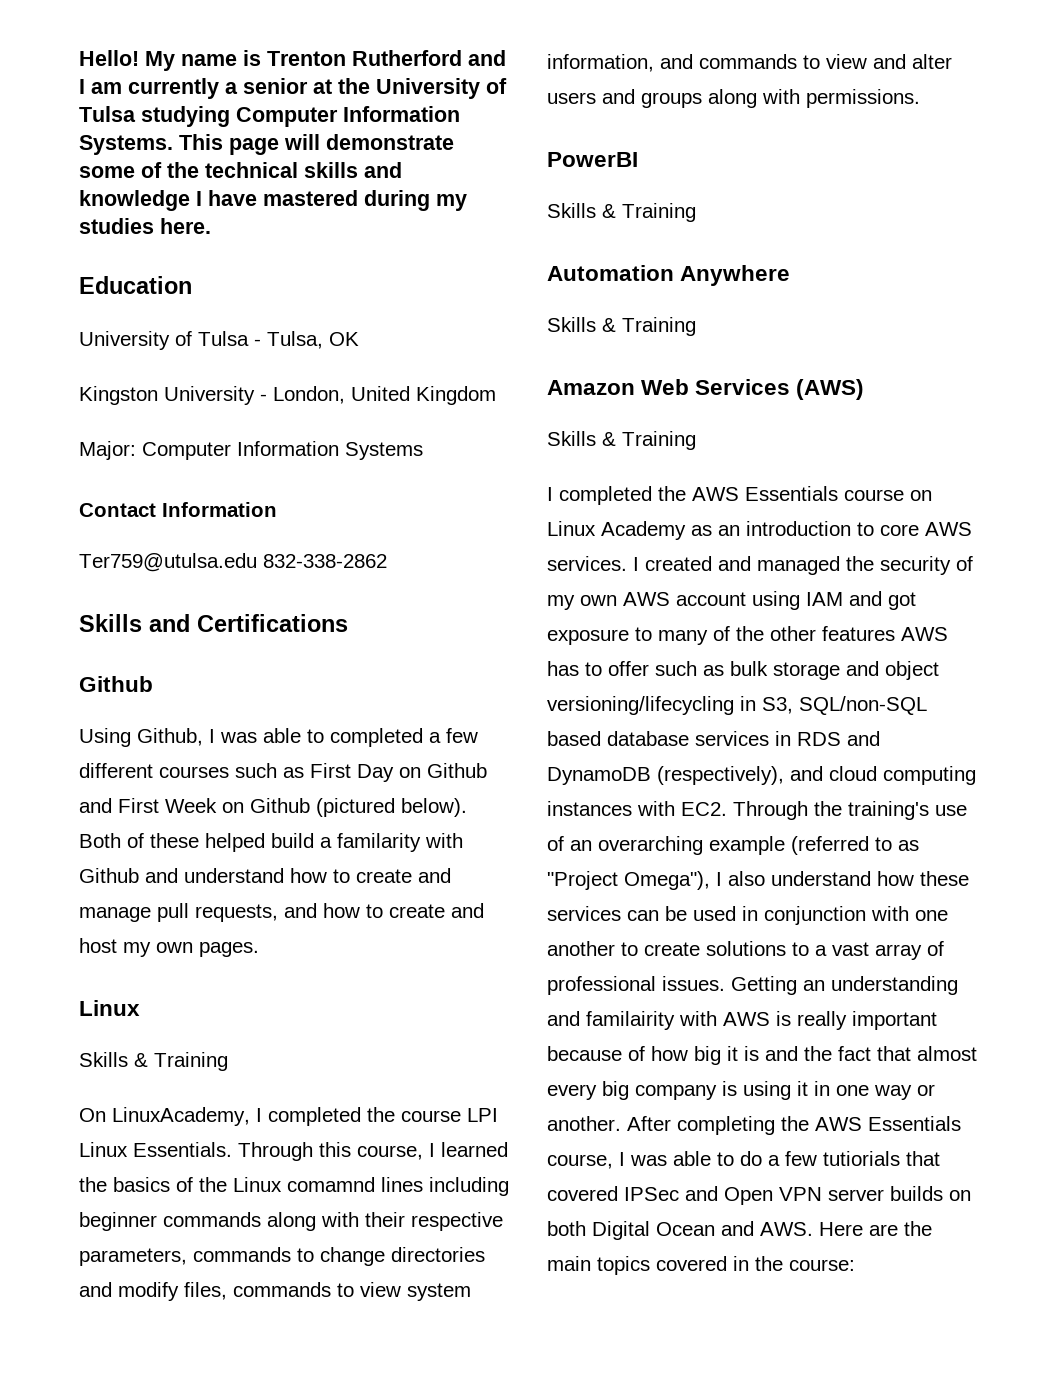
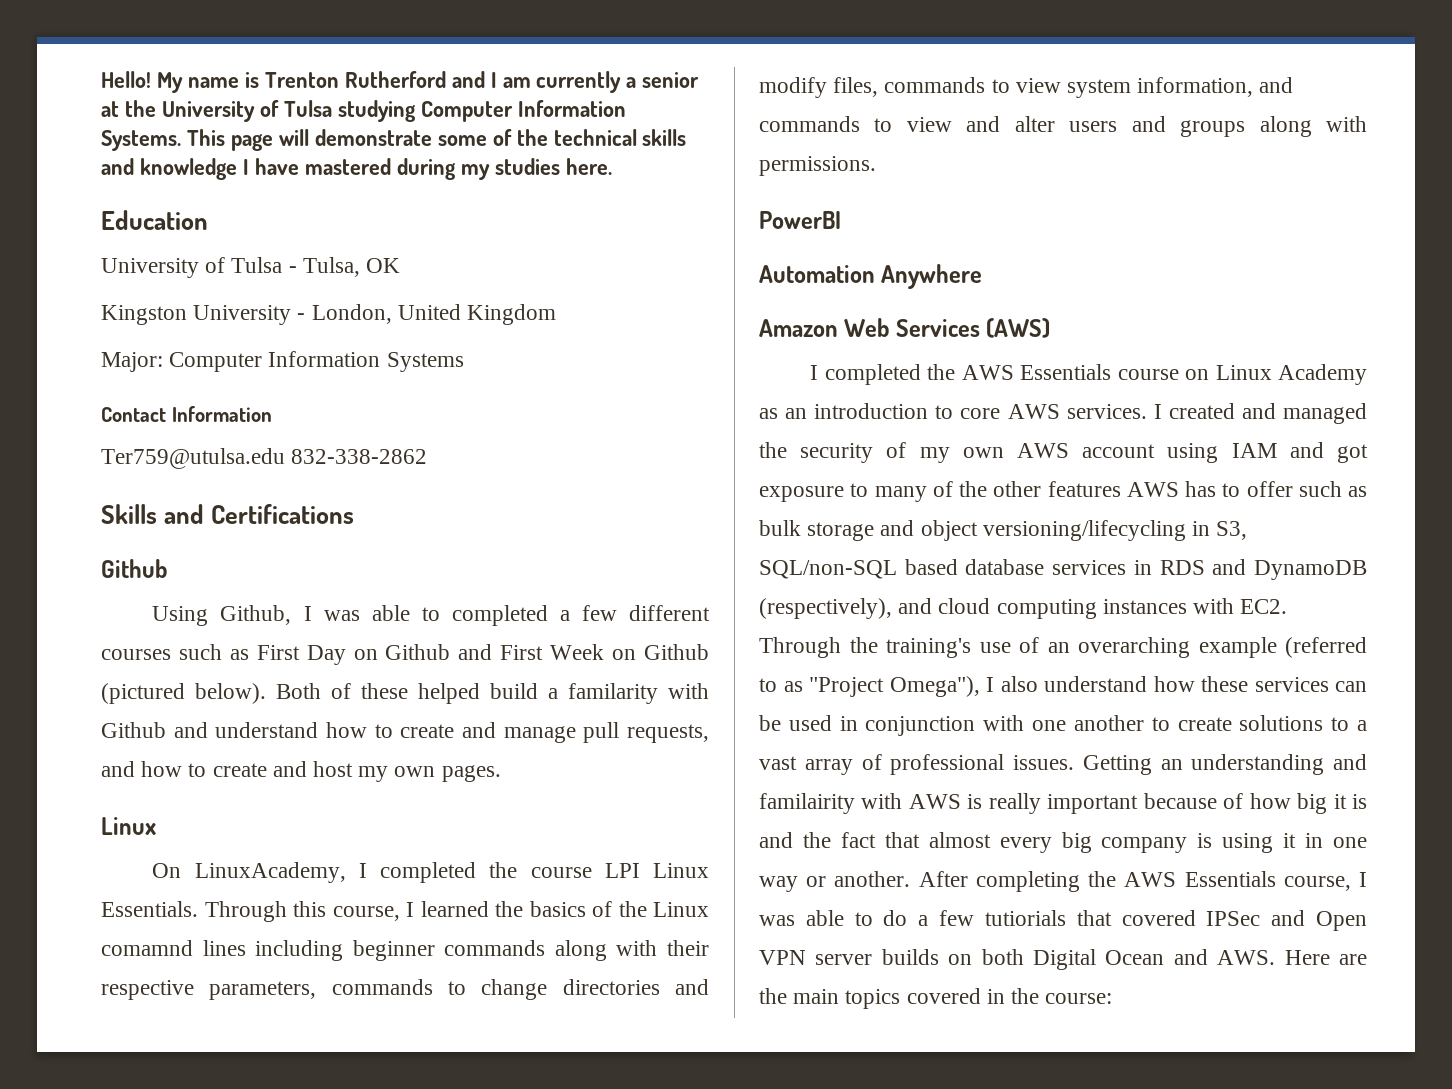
[79,1052,228,1071] // Skills & Training -> (156, 826) none
[547,203,696,222] // Skills & Training -> (841, 220) none
[547,317,696,336] // Skills & Training -> (983, 276) none
[547,431,696,450] // Skills & Training -> (1051, 328) none

